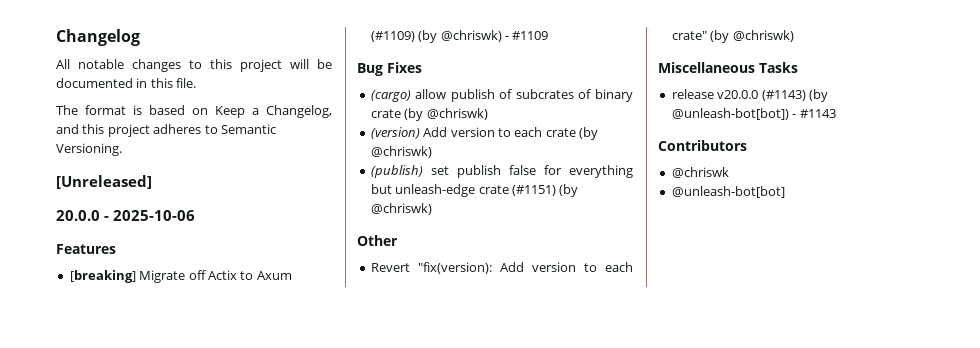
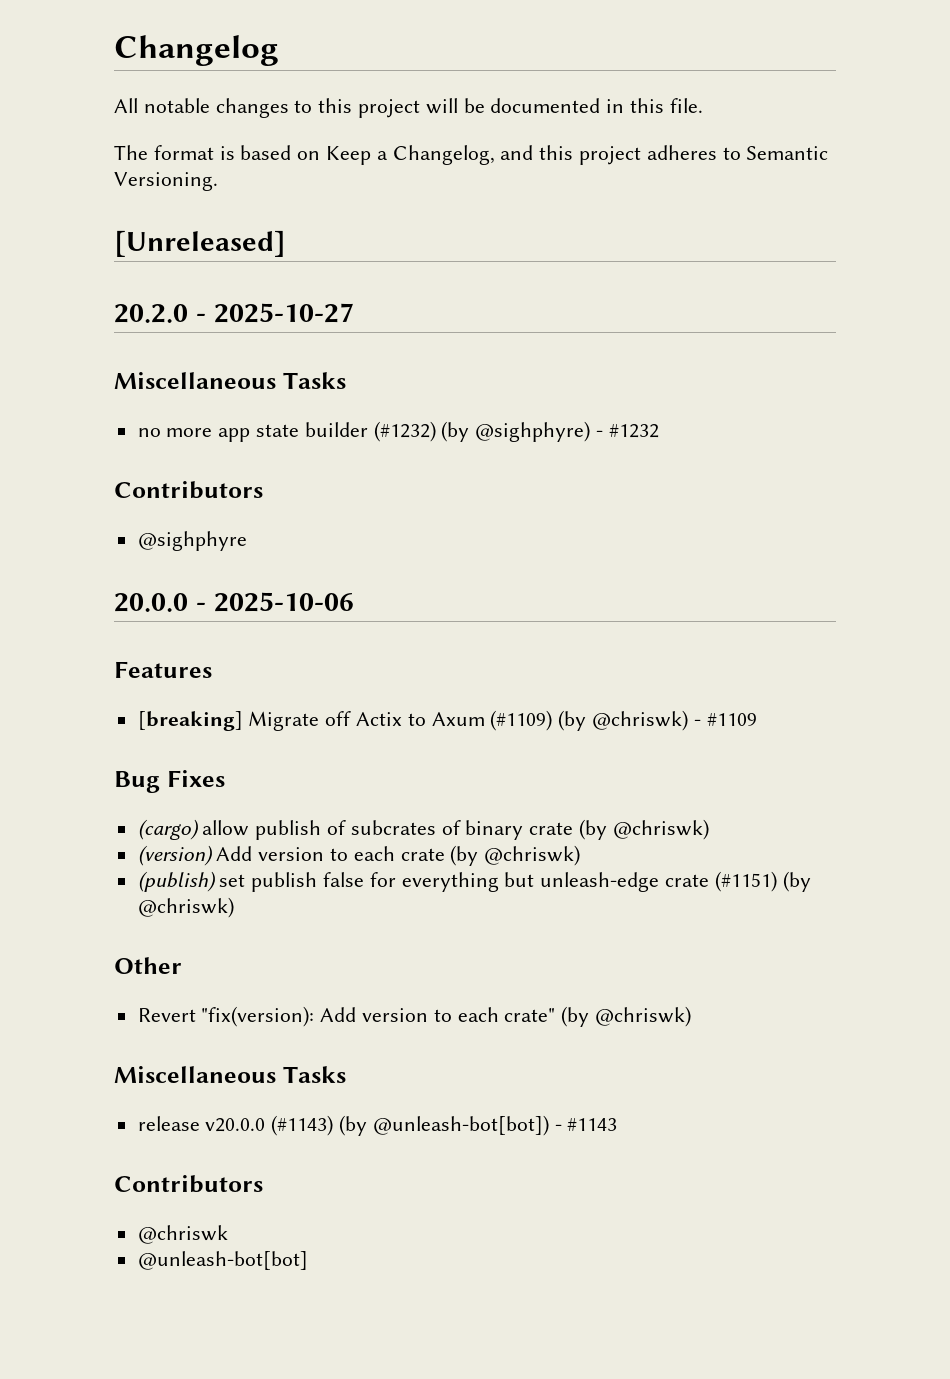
(152, 182) none -> [114,303,354,323] [114,372,346,389] [137,421,659,442] [114,481,263,499] [137,531,247,551] // 20.2.0 - 2025-10-27 // Miscellaneous Tasks // no more app state builder (#1232) (by @sighphyre) - #1232 // Contributors // @sighphyre

